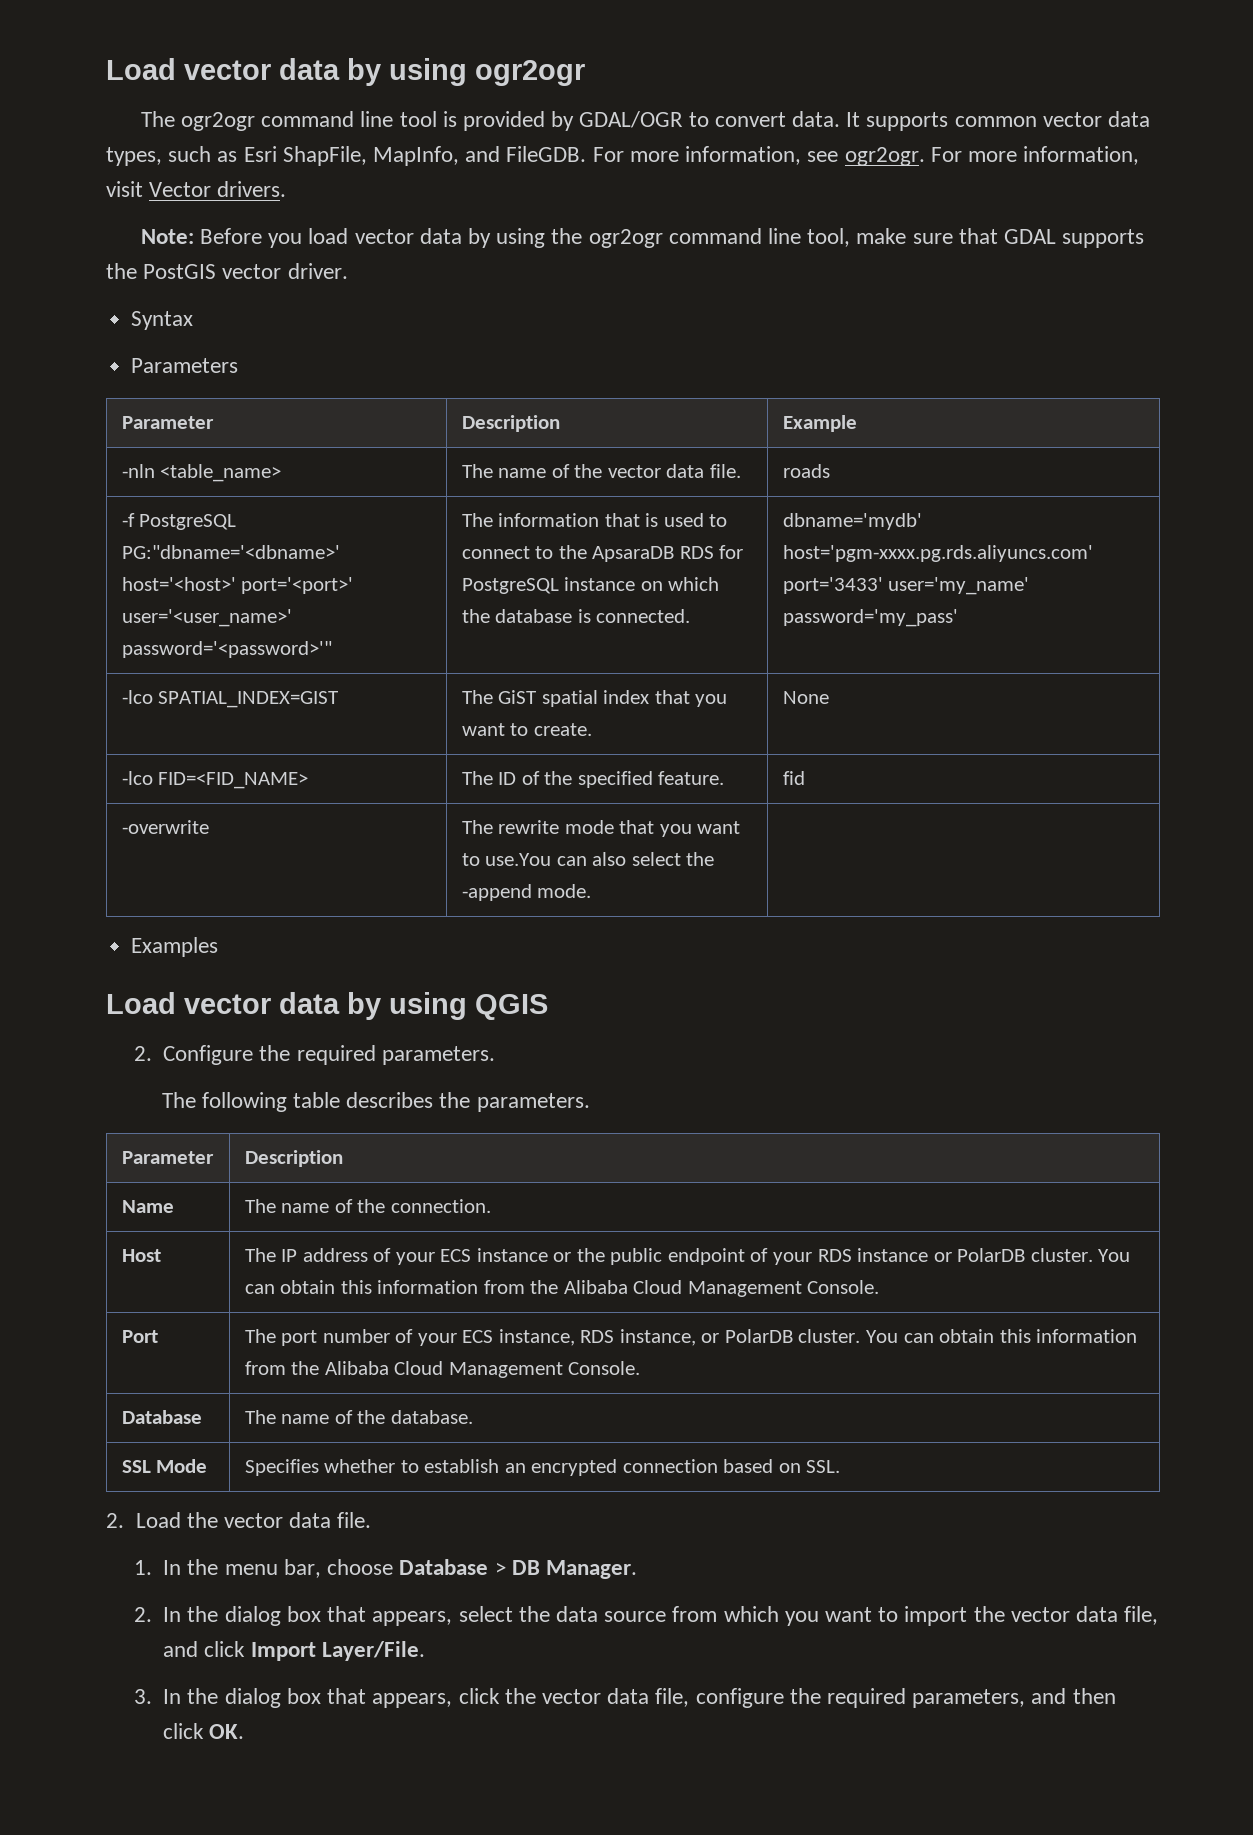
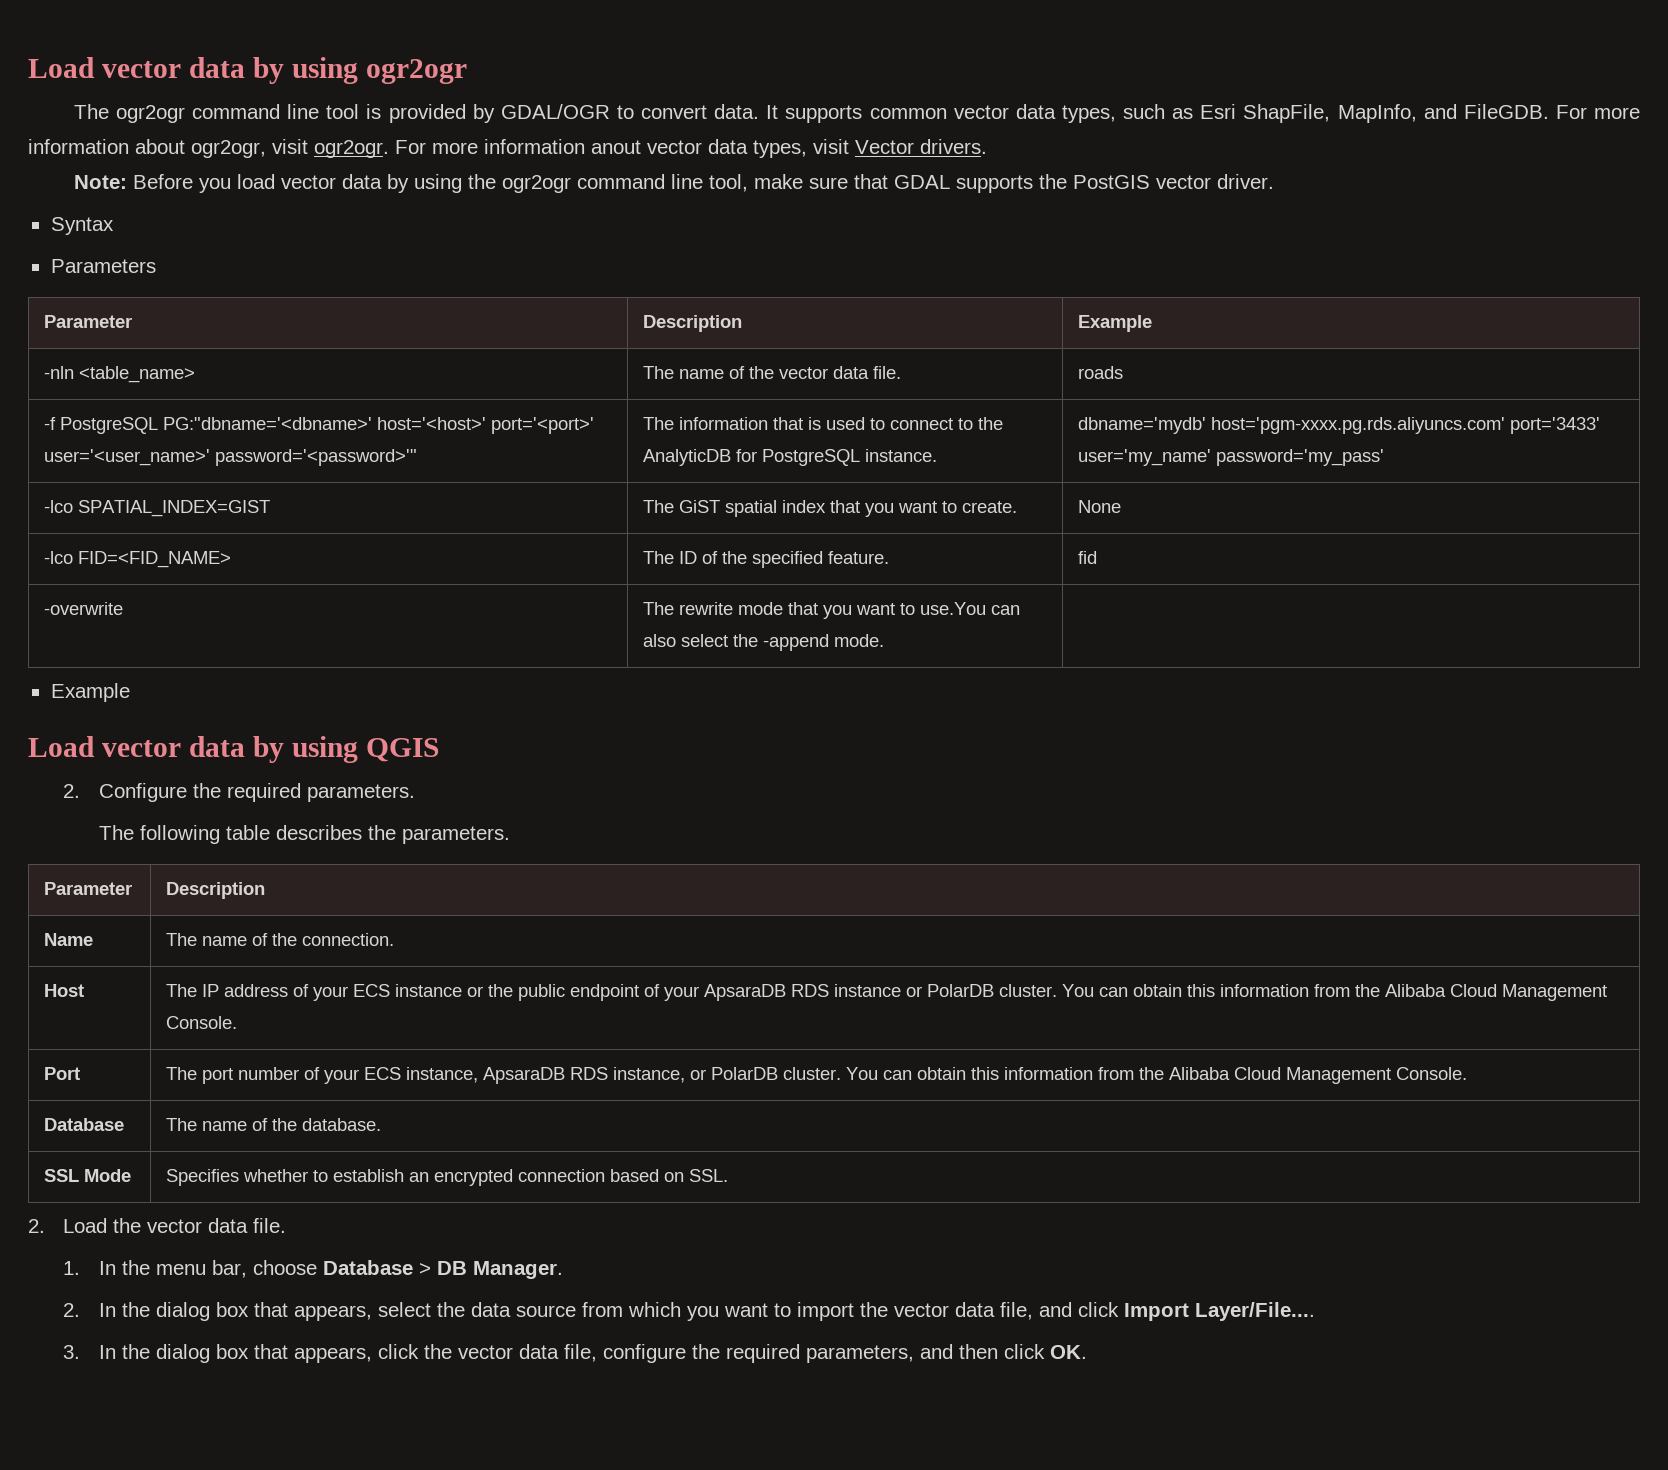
[685,146,1140,166] information, see ogr2ogr. For more information, -> [28,139,807,158] information about ogr2ogr, visit ogr2ogr. For more information anout vector data types,
[592,545,744,562] [461,577,720,594] [461,609,691,623] ApsaraDB RDS for PostgreSQL instance on which the database is connected. -> [643,449,938,466] AnalyticDB for PostgreSQL instance.
[131,937,219,957] Examples -> [50,683,130,702] Example
(812, 1258) none -> [704,984,787,1001] ApsaraDB
(575, 1337) none -> [483,1067,566,1084] ApsaraDB
[321,1641,425,1661] Layer/File. -> [1194,1302,1315,1321] Layer/File....

